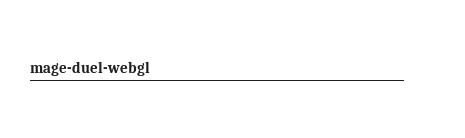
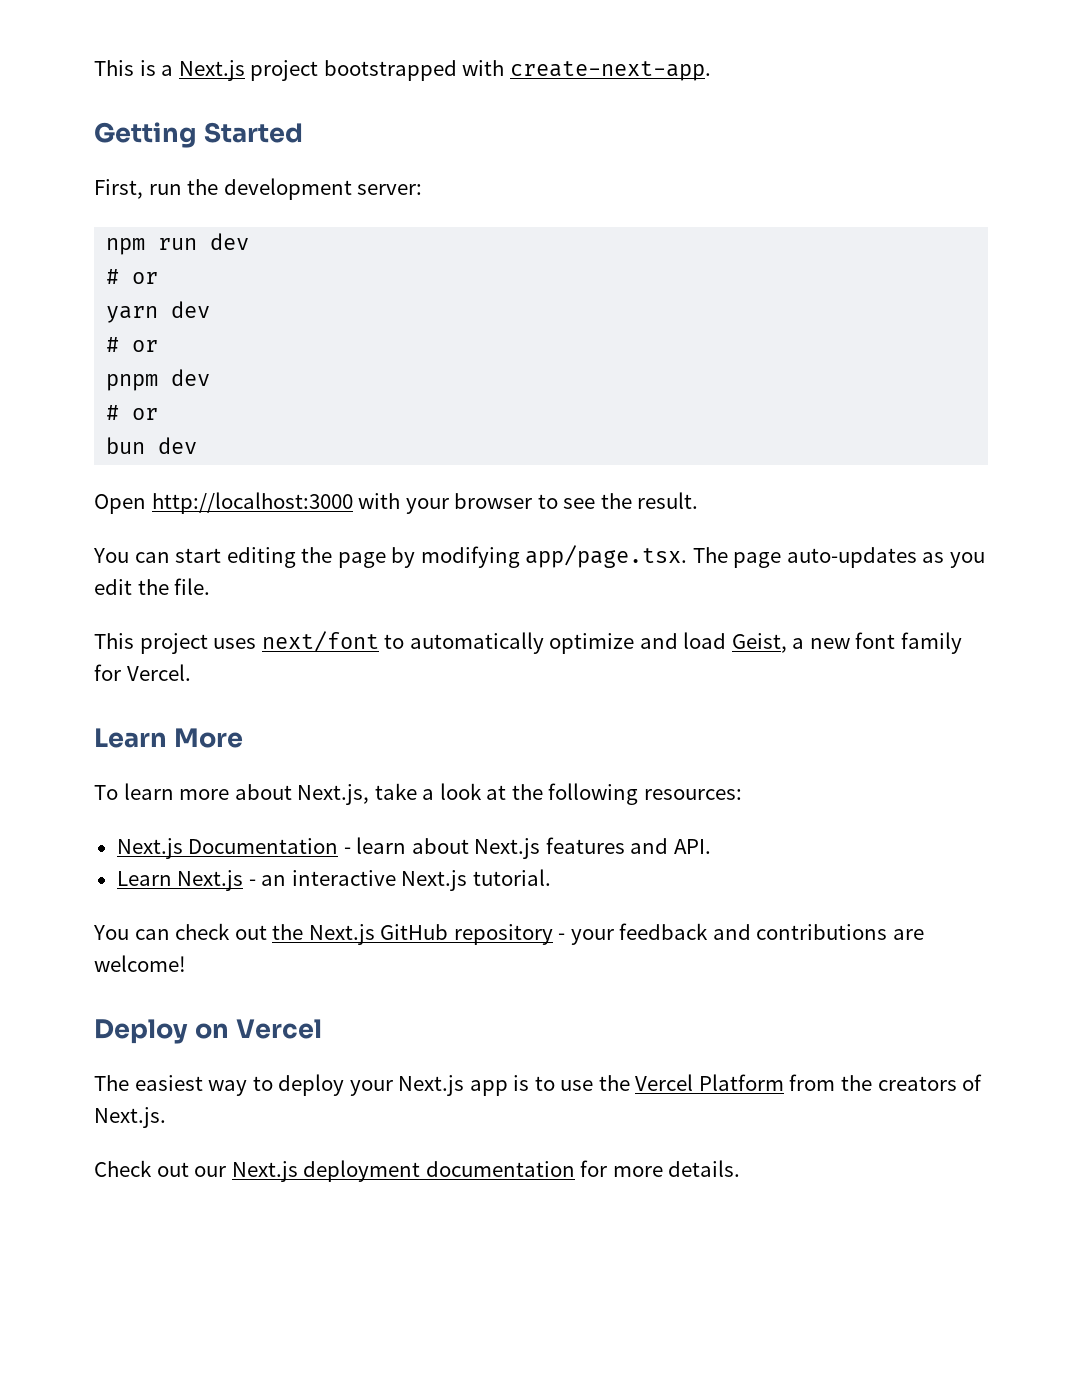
[30,61,150,76] mage-duel-webgl -> [94,60,711,81] [94,122,303,148] [94,178,423,200] [106,233,250,255] [106,269,159,284] [106,301,211,323] [106,337,159,352] [106,369,211,391] [106,405,159,420] [106,437,198,454] [94,492,699,514] [93,545,985,568] [94,578,211,595] [94,631,962,654] [94,664,191,681] [94,728,243,748] [94,783,742,805] [116,837,711,859] [116,869,551,891] [93,923,924,945] [94,955,186,972] [94,1019,322,1044] [94,1074,983,1096] [94,1107,166,1128] [94,1160,741,1182] This is a Next.js project bootstrapped with create-next-app. // Getting Started // First, run the development server: // npm run dev // # or // yarn dev // # or // pnpm dev // # or // bun dev // Open http://localhost:3000 with your browser to see the result. // You can start editing the page by modifying app/page.tsx. The page auto-updates as you edit the file. // This project uses next/font to automatically optimize and load Geist, a new font family for Vercel. // Learn More // To learn more about Next.js, take a look at the following resources: // Next.js Documentation - learn about Next.js features and API. // Learn Next.js - an interactive Next.js tutorial. // You can check out the Next.js GitHub repository - your feedback and contributions are welcome! // Deploy on Vercel // The easiest way to deploy your Next.js app is to use the Vercel Platform from the creators of Next.js. // Check out our Next.js deployment documentation for more details.

